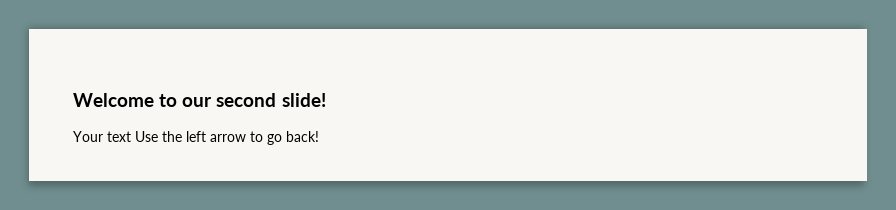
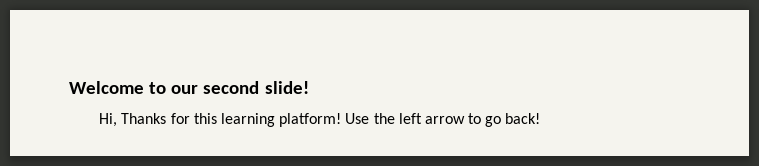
[73,131,131,142] Your text -> [99,113,342,127] Hi, Thanks for this learning platform!

